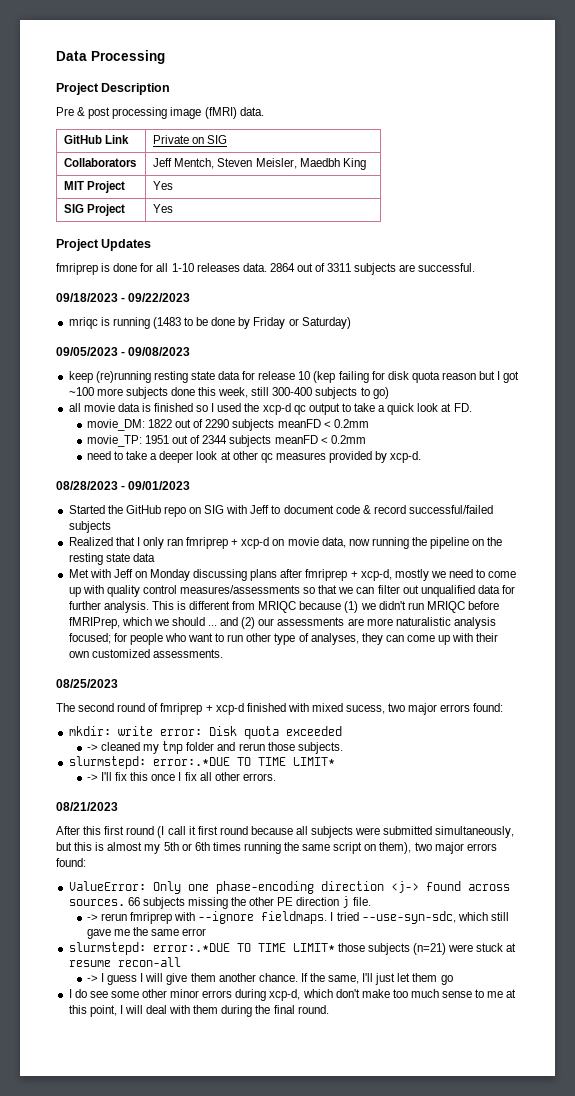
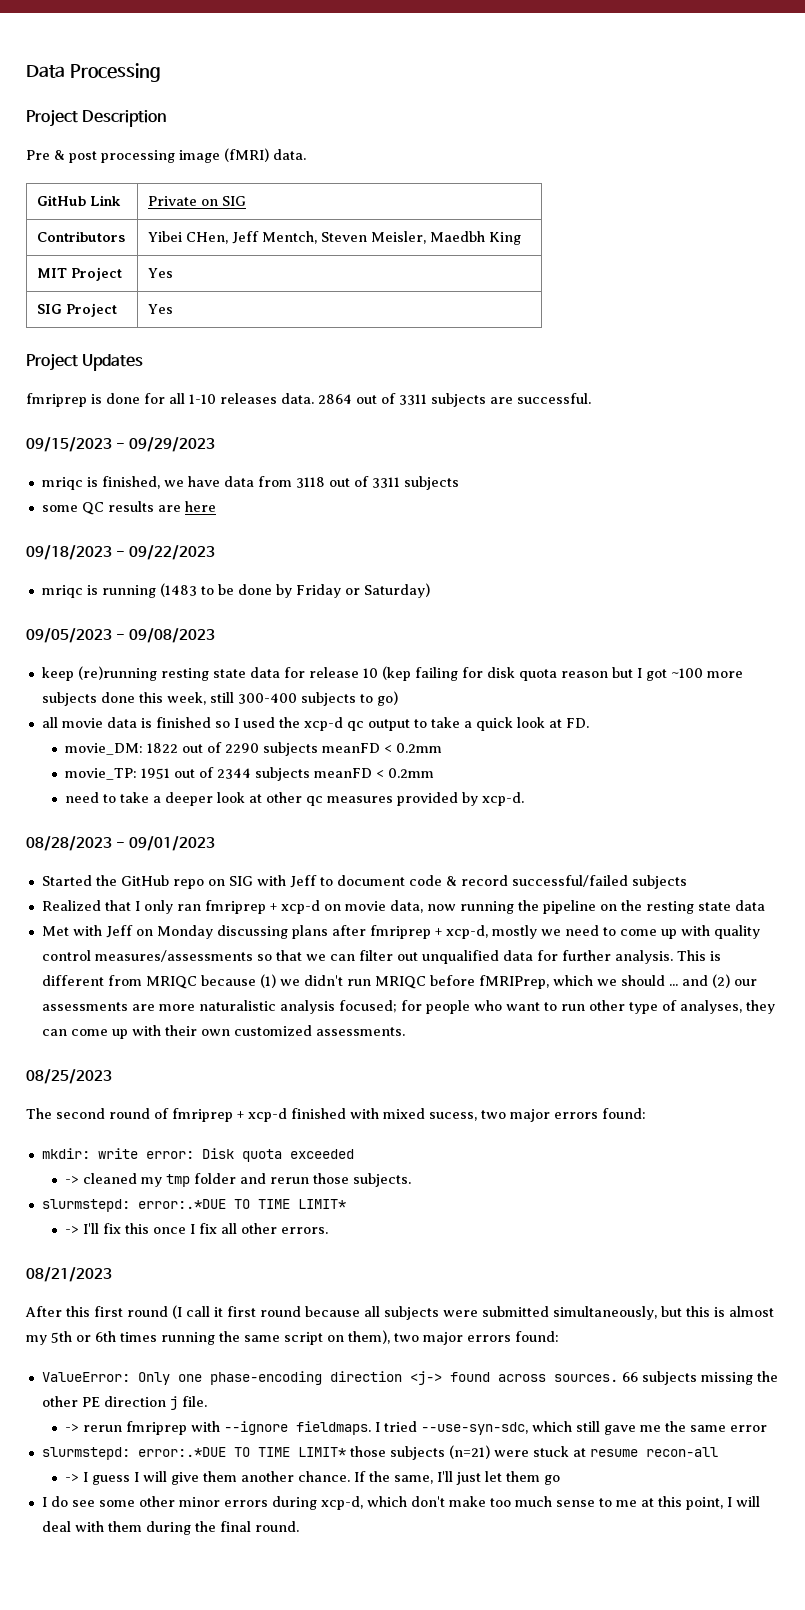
[64,158,137,167] Collaborators | -> [37,231,126,242] [148,231,229,244] Contributors | Yibei CHen,
(476, 267) none -> [26,437,216,452] [41,476,459,490] [41,501,216,515] // 09/15/2023 - 09/29/2023 // mriqc is finished, we have data from 3118 out of 3311 subjects // some QC results are here

